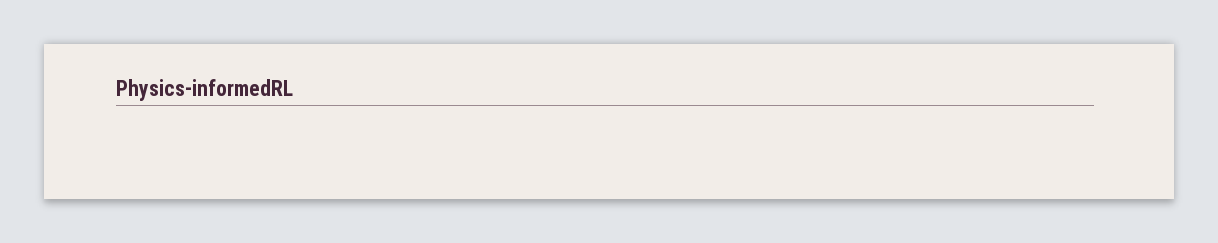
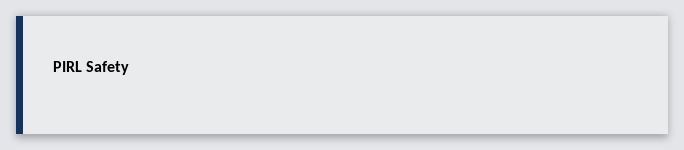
[116,79,293,101] Physics-informedRL -> [53,61,130,75] PIRL Safety

